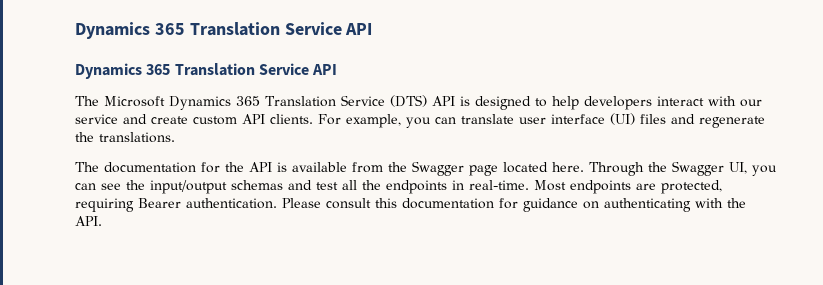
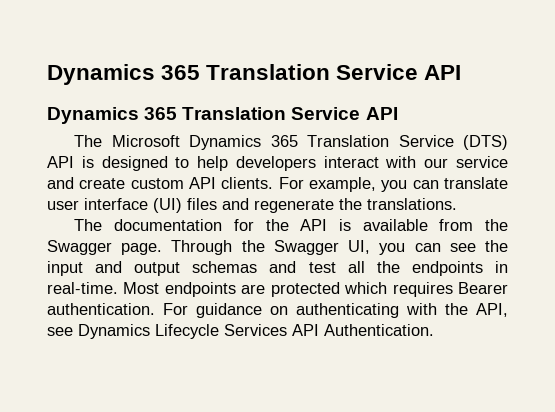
[469,162,584,176] page located here. -> [121,243,163,255] page.
[150,180,227,194] input/output -> [47,261,181,276] input and output
[661,180,722,194] [75,198,518,212] protected, requiring Bearer authentication. Please consult this documentation for -> [270,282,508,297] [47,303,188,315] protected which requires Bearer authentication. For
[75,216,102,226] API. -> [476,303,508,317] [47,324,434,339] API, see Dynamics Lifecycle Services API Authentication.

